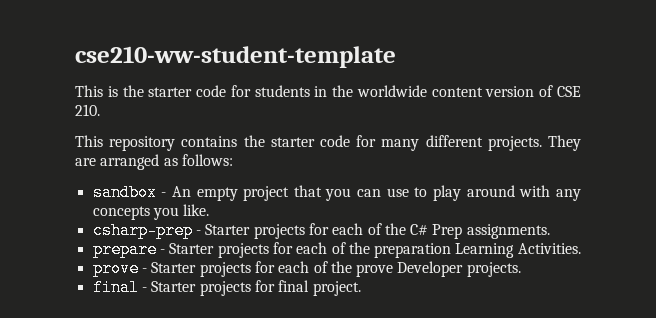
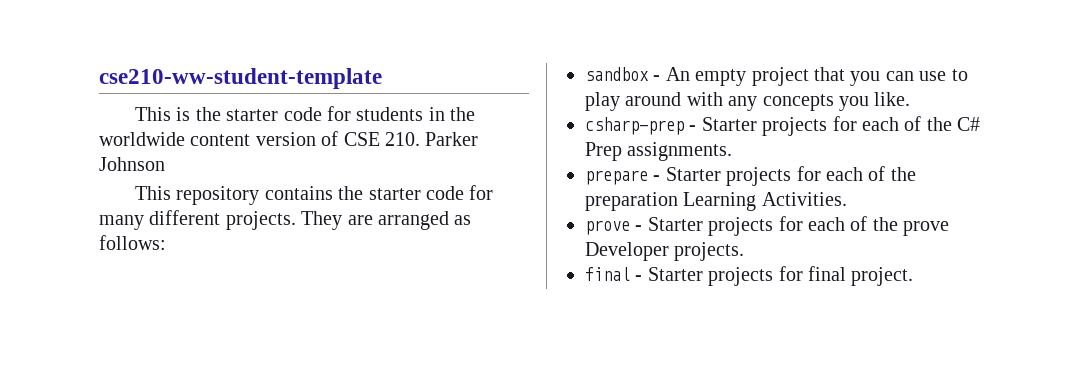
(100, 110) none -> [425,132,479,146] [99,157,165,171] Parker Johnson

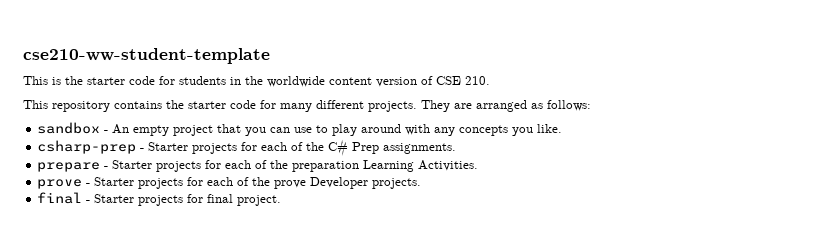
[425,132,479,146] [99,157,165,171] Parker Johnson -> (490, 80) none

